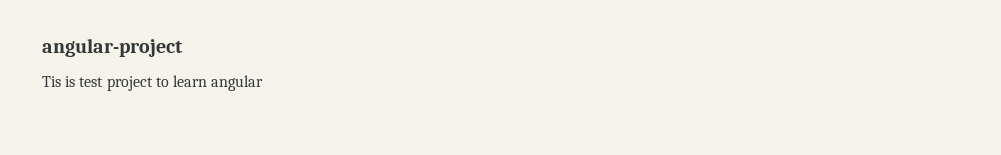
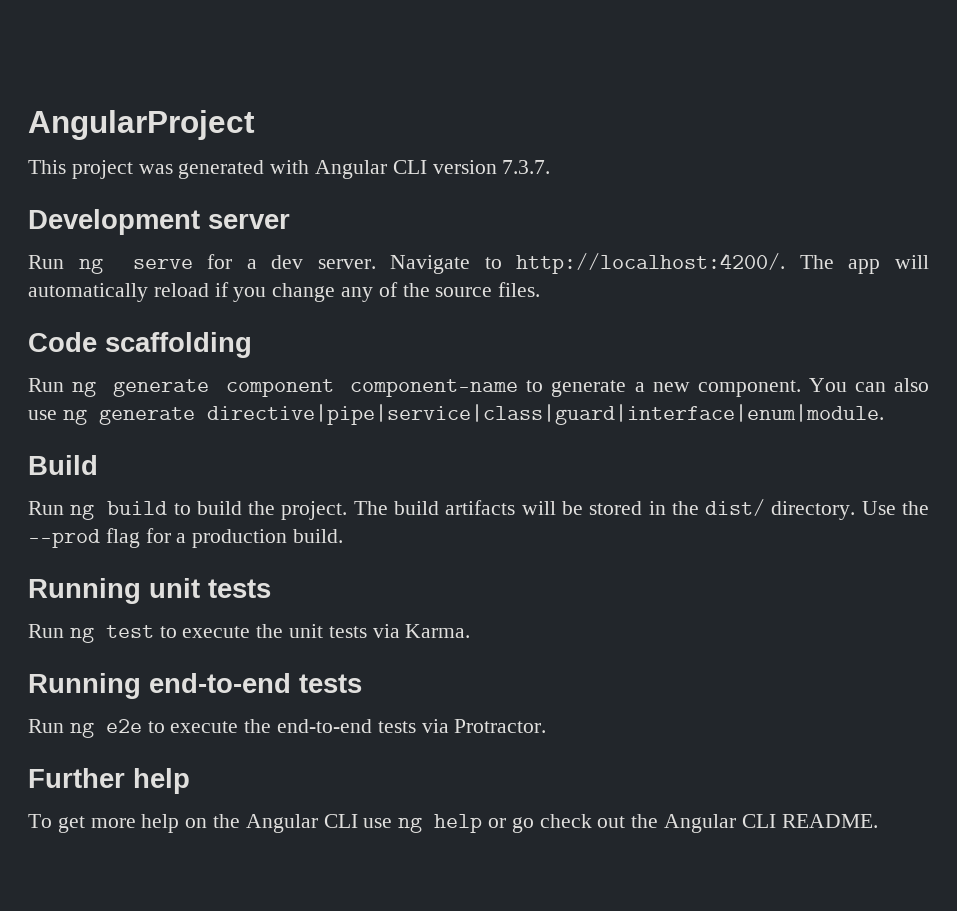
[42,38,183,57] [42,75,264,91] angular-project // Tis is test project to learn angular -> [28,110,255,140] [28,160,551,179] [28,209,290,235] [28,253,929,274] [28,282,541,302] [28,332,252,358] [28,378,929,397] [28,404,884,425] [28,455,98,475] [28,499,929,520] [28,528,344,548] [28,578,271,604] [28,624,471,643] [28,673,362,699] [28,719,547,738] [28,768,190,794] [28,814,878,833] AngularProject // This project was generated with Angular CLI version 7.3.7. // Development server // Run ng serve for a dev server. Navigate to http://localhost:4200/. The app will automatically reload if you change any of the source files. // Code scaffolding // Run ng generate component component-name to generate a new component. You can also use ng generate directive|pipe|service|class|guard|interface|enum|module. // Build // Run ng build to build the project. The build artifacts will be stored in the dist/ directory. Use the --prod flag for a production build. // Running unit tests // Run ng test to execute the unit tests via Karma. // Running end-to-end tests // Run ng e2e to execute the end-to-end tests via Protractor. // Further help // To get more help on the Angular CLI use ng help or go check out the Angular CLI README.

